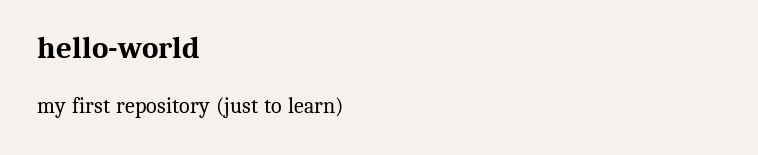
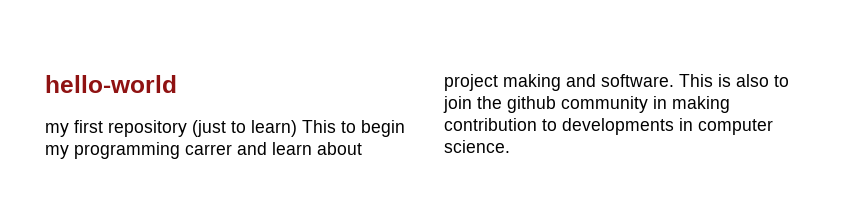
(343, 107) none -> [302,120,405,137] [45,142,362,159] [444,74,789,91] [443,96,730,113] [444,118,773,135] [444,140,510,153] This to begin my programming carrer and learn about project making and software. This is also to join the github community in making contribution to developments in computer science.

